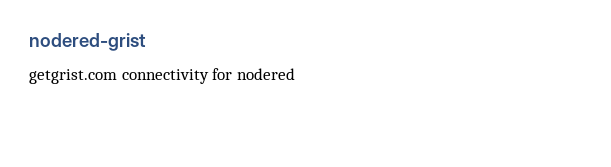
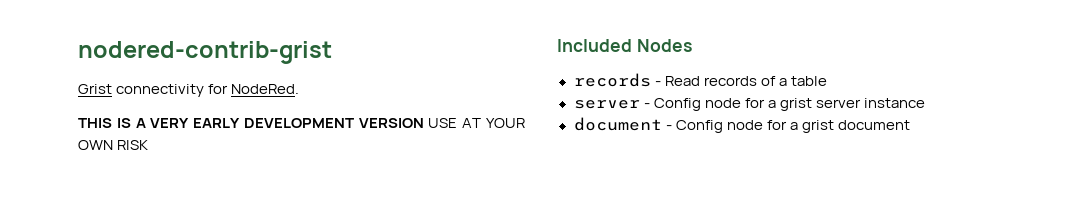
[29,33,146,51] [29,68,295,84] nodered-grist // getgrist.com connectivity for nodered -> [78,41,332,64] [78,84,300,97] [78,118,525,128] [78,140,149,150] [557,39,692,52] [573,73,827,87] [573,98,925,111] [573,117,910,133] nodered-contrib-grist // Grist connectivity for NodeRed. // THIS IS A VERY EARLY DEVELOPMENT VERSION USE AT YOUR OWN RISK // Included Nodes // records - Read records of a table // server - Config node for a grist server instance // document - Config node for a grist document

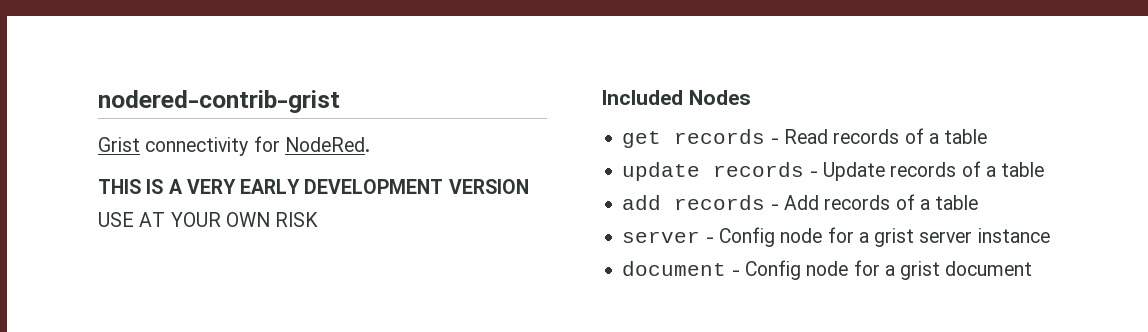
(692, 45) none -> [622,131,662,148] get
(827, 81) none -> [622,161,1045,181] [622,194,979,210] // update records - Update records of a table // add records - Add records of a table

